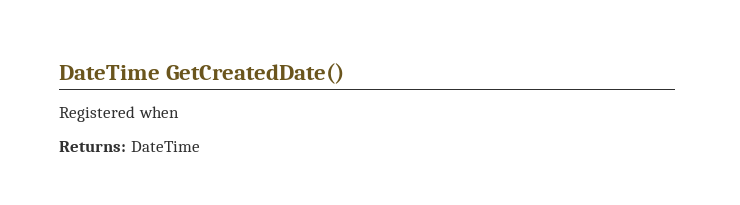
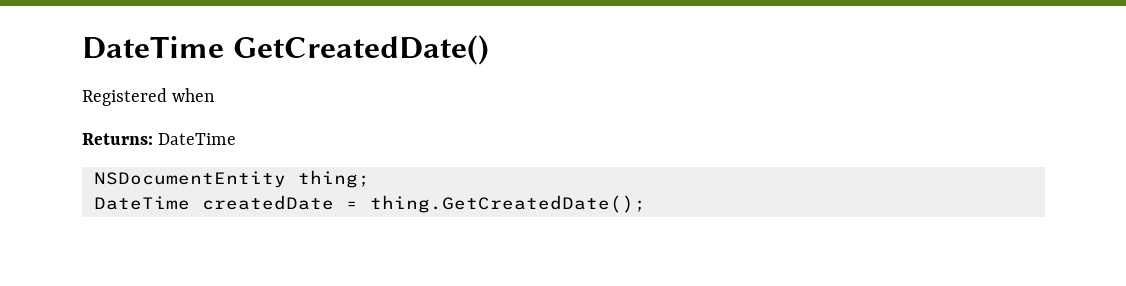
(200, 146) none -> [94,170,370,188] [94,195,646,213] // NSDocumentEntity thing; // DateTime createdDate = thing.GetCreatedDate();

